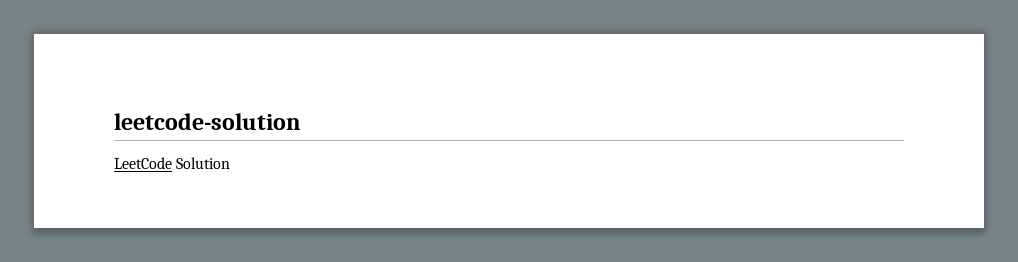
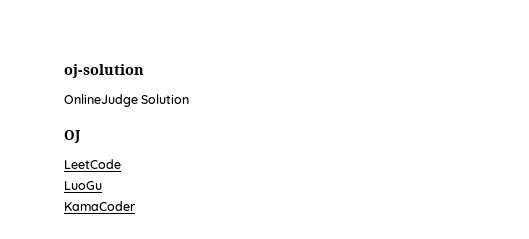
[114,113,301,130] leetcode-solution -> [64,64,144,78] [64,94,190,107] [64,130,81,143] oj-solution // OnlineJudge Solution // OJ
[176,157,231,169] Solution -> [64,181,102,190] [64,201,135,211] // LuoGu // KamaCoder

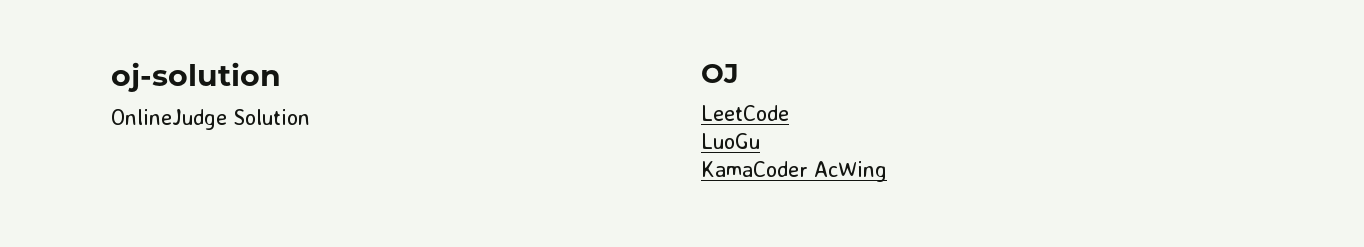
(135, 206) none -> [814,161,887,182] AcWing

